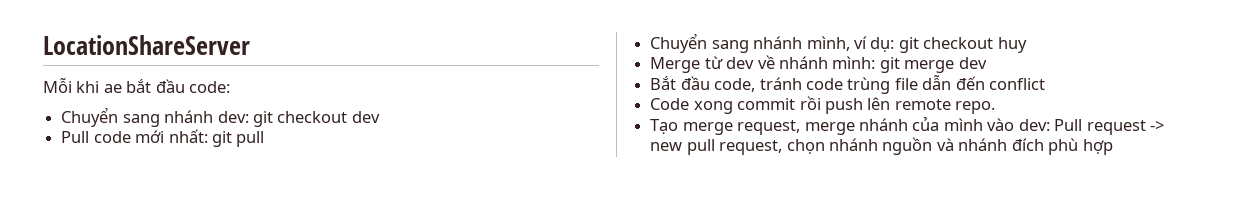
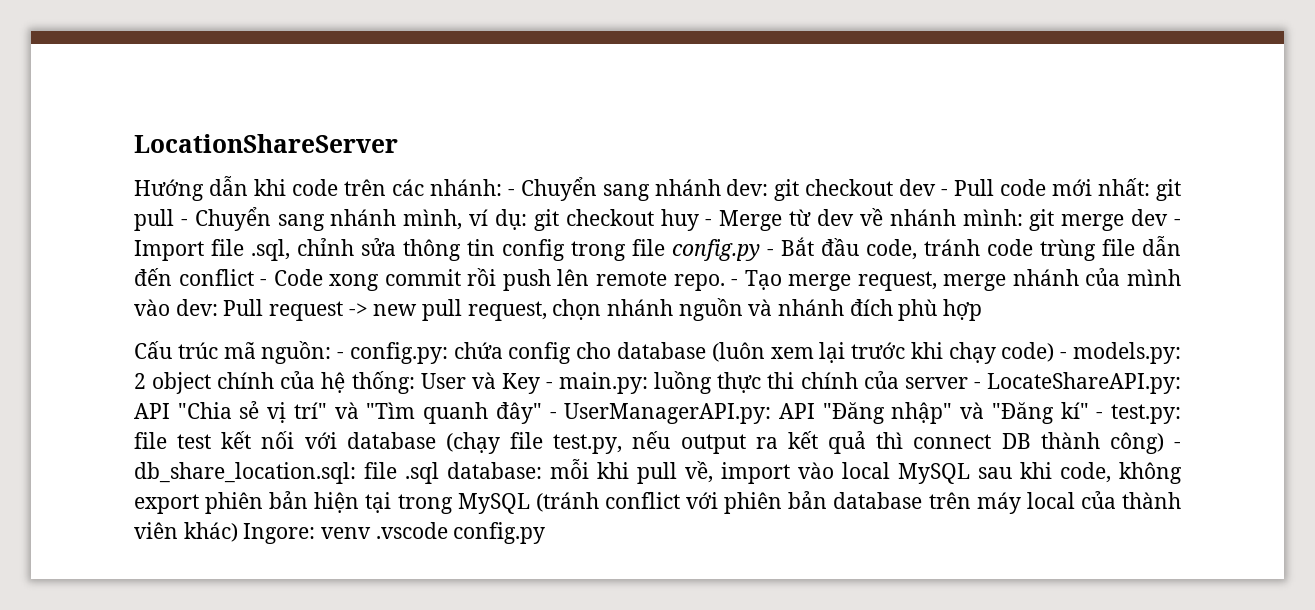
[43,78,231,93] Mỗi khi ae bắt đầu code: // -> [134,176,515,201] Hướng dẫn khi code trên các nhánh: -
(380, 117) // -> [941,189,949,196] -
(265, 139) // -> [180,219,188,226] -
(1027, 45) // -> [705,219,713,226] -
(987, 63) // -> [1174,219,1182,226] [134,238,774,261] - Import file .sql, chỉnh sửa thông tin config trong file config.py -
(1046, 84) // -> [260,279,268,286] -
(996, 107) // -> [731,279,739,286] -
(1113, 147) none -> [134,341,1182,364] [134,371,1181,394] [134,401,1181,424] [134,431,1181,454] [134,459,1182,484] [134,491,1181,514] [134,522,546,544] // Cấu trúc mã nguồn: - config.py: chứa config cho database (luôn xem lại trước khi chạy code) - models.py: 2 object chính của hệ thống: User và Key - main.py: luồng thực thi chính của server - LocateShareAPI.py: API "Chia sẻ vị trí" và "Tìm quanh đây" - UserManagerAPI.py: API "Đăng nhập" và "Đăng kí" - test.py: file test kết nối với database (chạy file test.py, nếu output ra kết quả thì connect DB thành công) - db_share_location.sql: file .sql database: mỗi khi pull về, import vào local MySQL sau khi code, không export phiên bản hiện tại trong MySQL (tránh conflict với phiên bản database trên máy local của thành viên khác) Ingore: venv .vscode config.py

